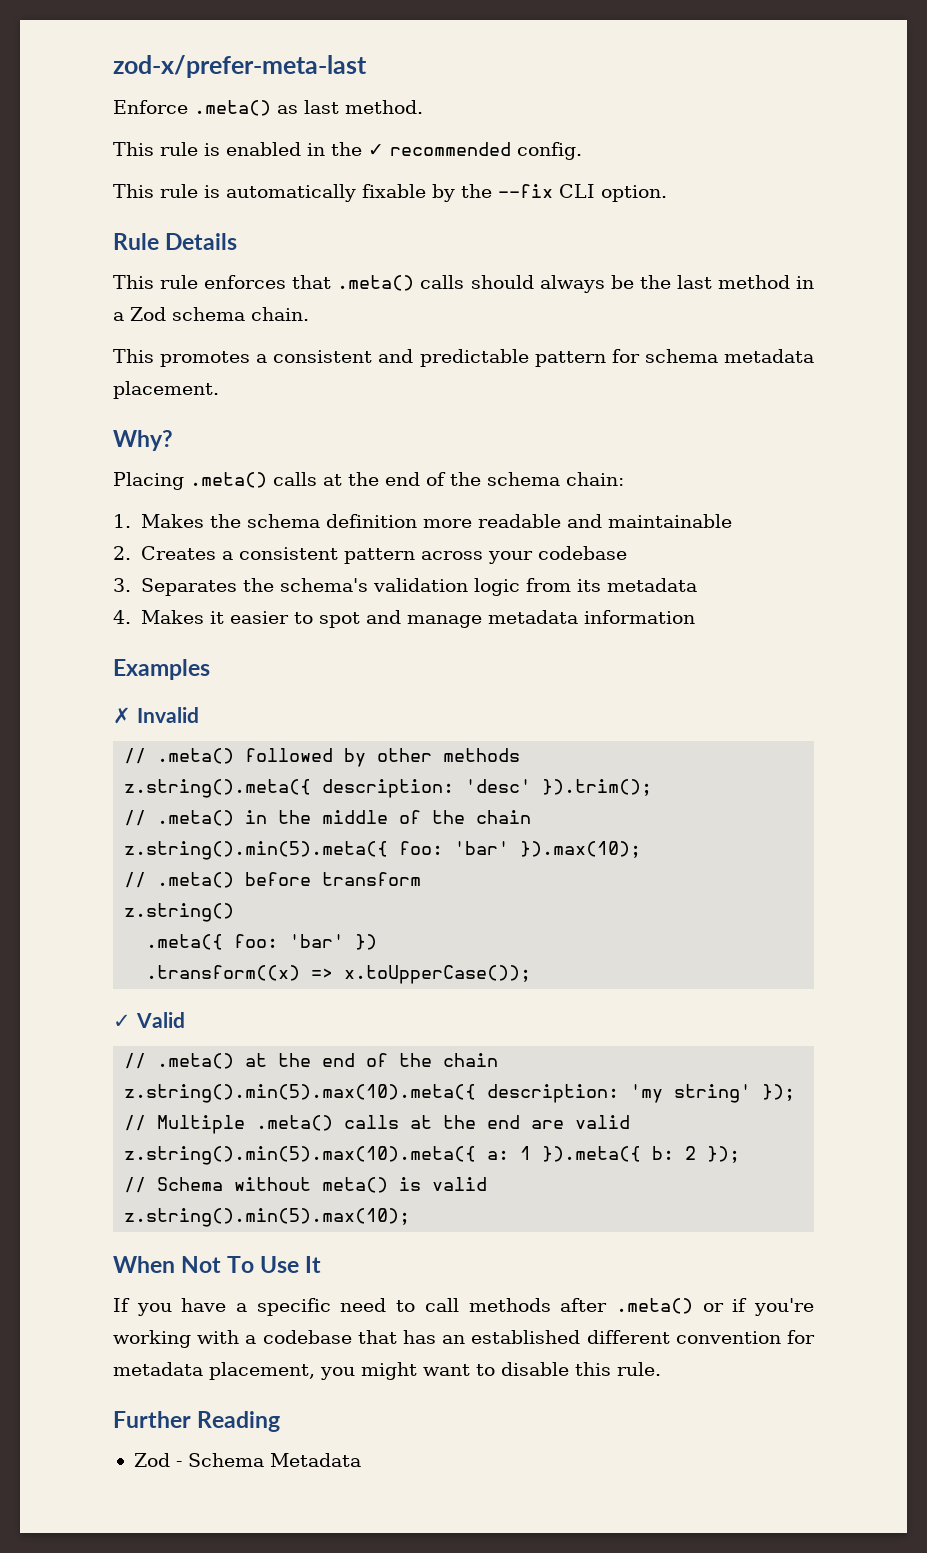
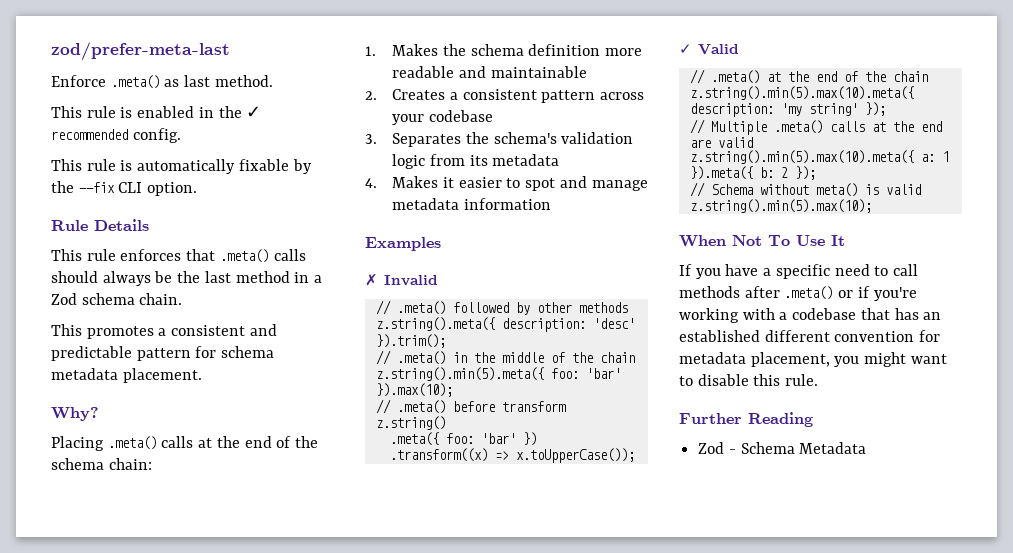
[113,55,367,78] zod-x/prefer-meta-last -> [51,42,230,61] zod/prefer-meta-last

